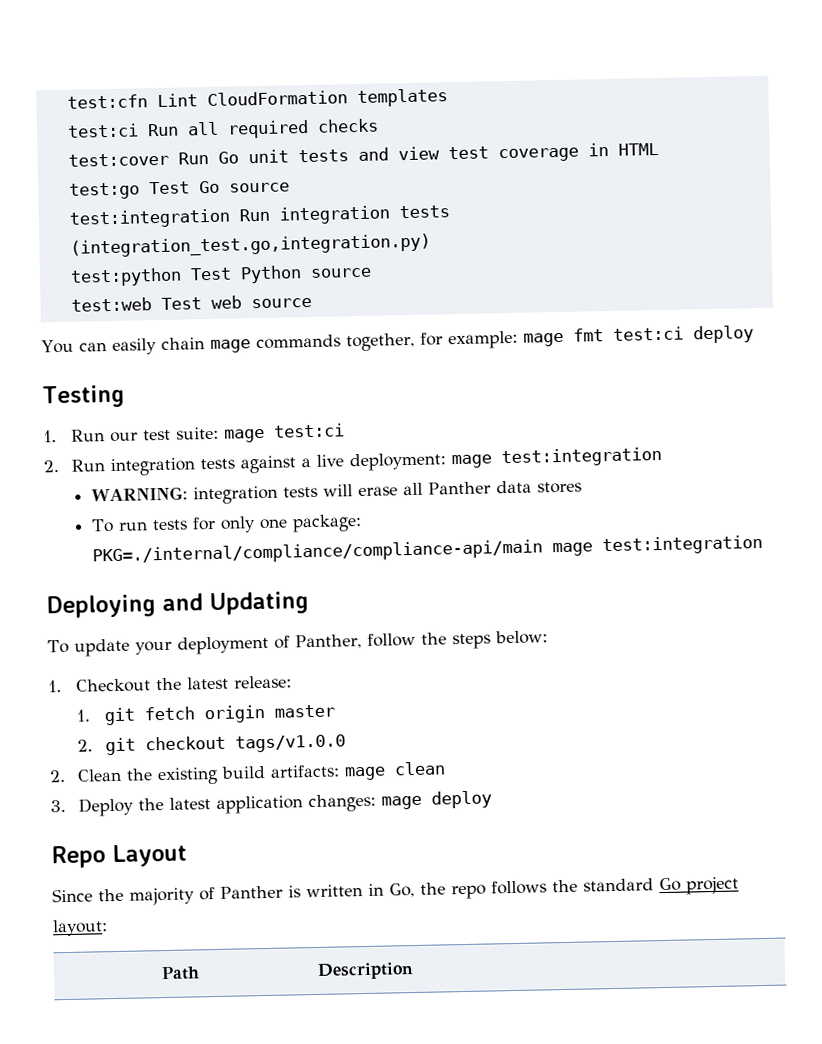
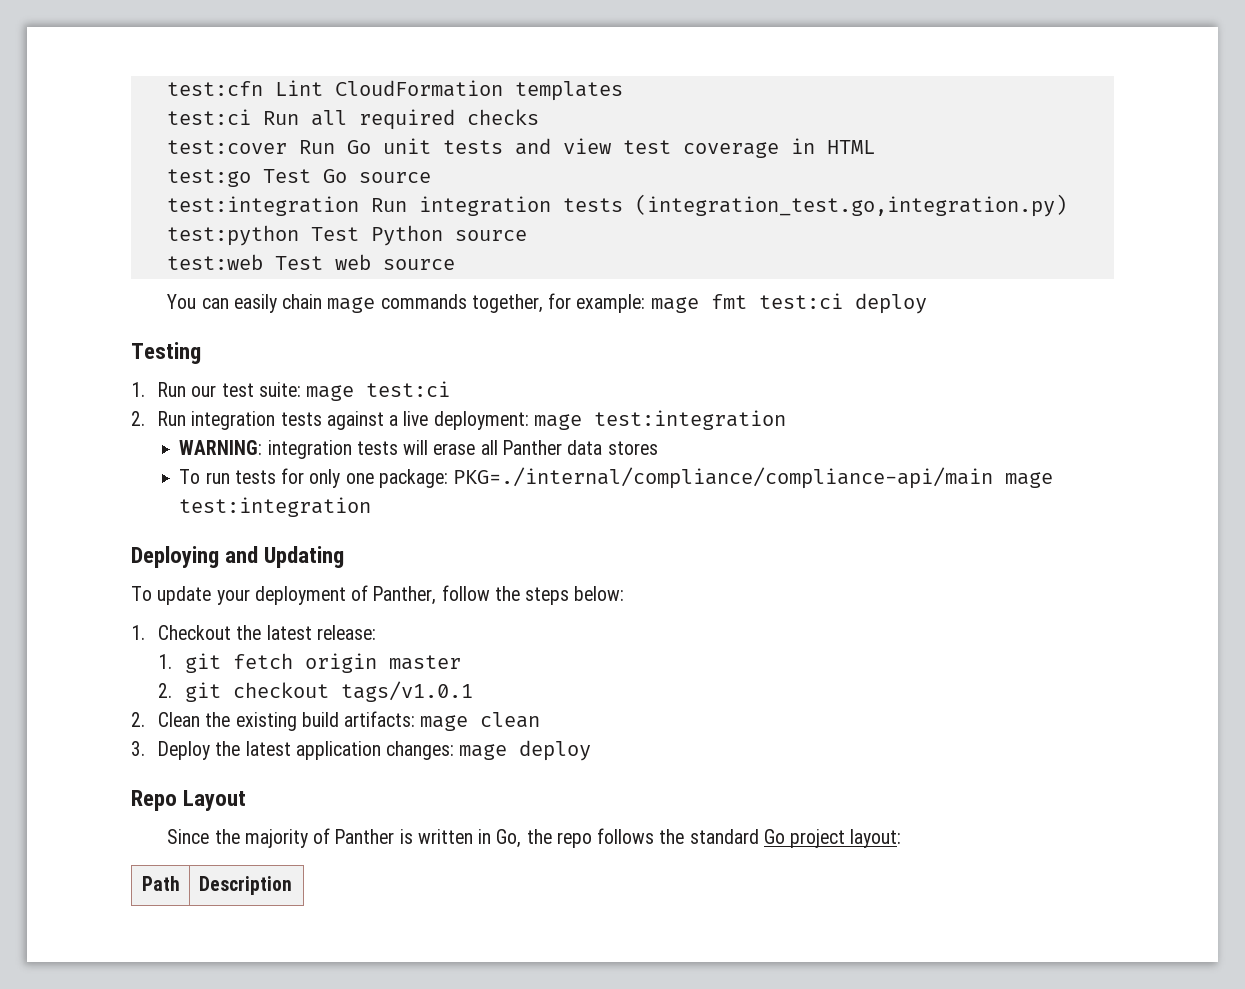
[234,734,346,753] tags/v1.0.0 -> [340,681,473,702] tags/v1.0.1

